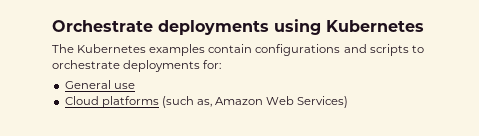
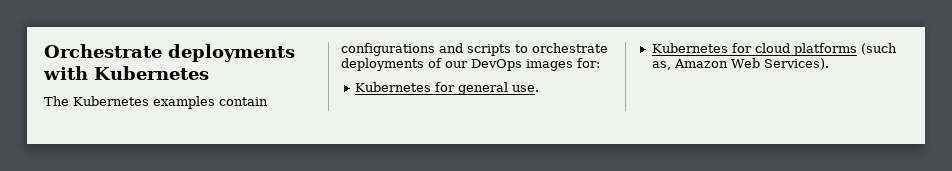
[274,19,321,35] using -> [43,66,88,80] with
[203,60,222,69] [64,80,135,89] [64,96,99,105] for: // General use // Cloud -> [428,58,600,71] [354,82,539,95] [651,43,790,53] of our DevOps images for: // Kubernetes for general use. // Kubernetes for cloud
[297,96,349,108] Services) -> [763,58,829,70] Services).

